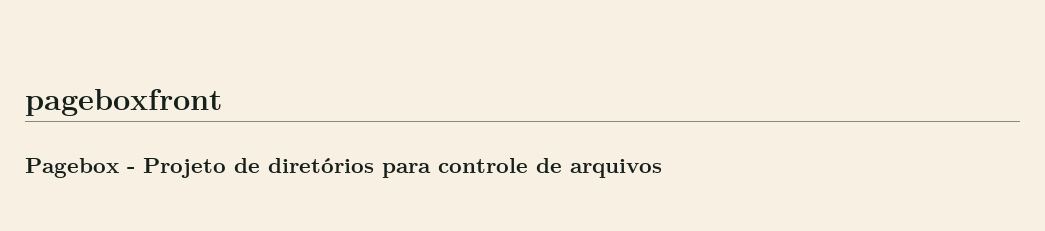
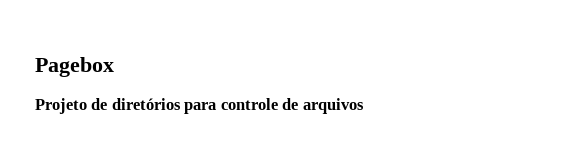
[25,89,222,116] [25,158,135,178] pageboxfront // Pagebox - -> [35,57,114,77] Pagebox //

